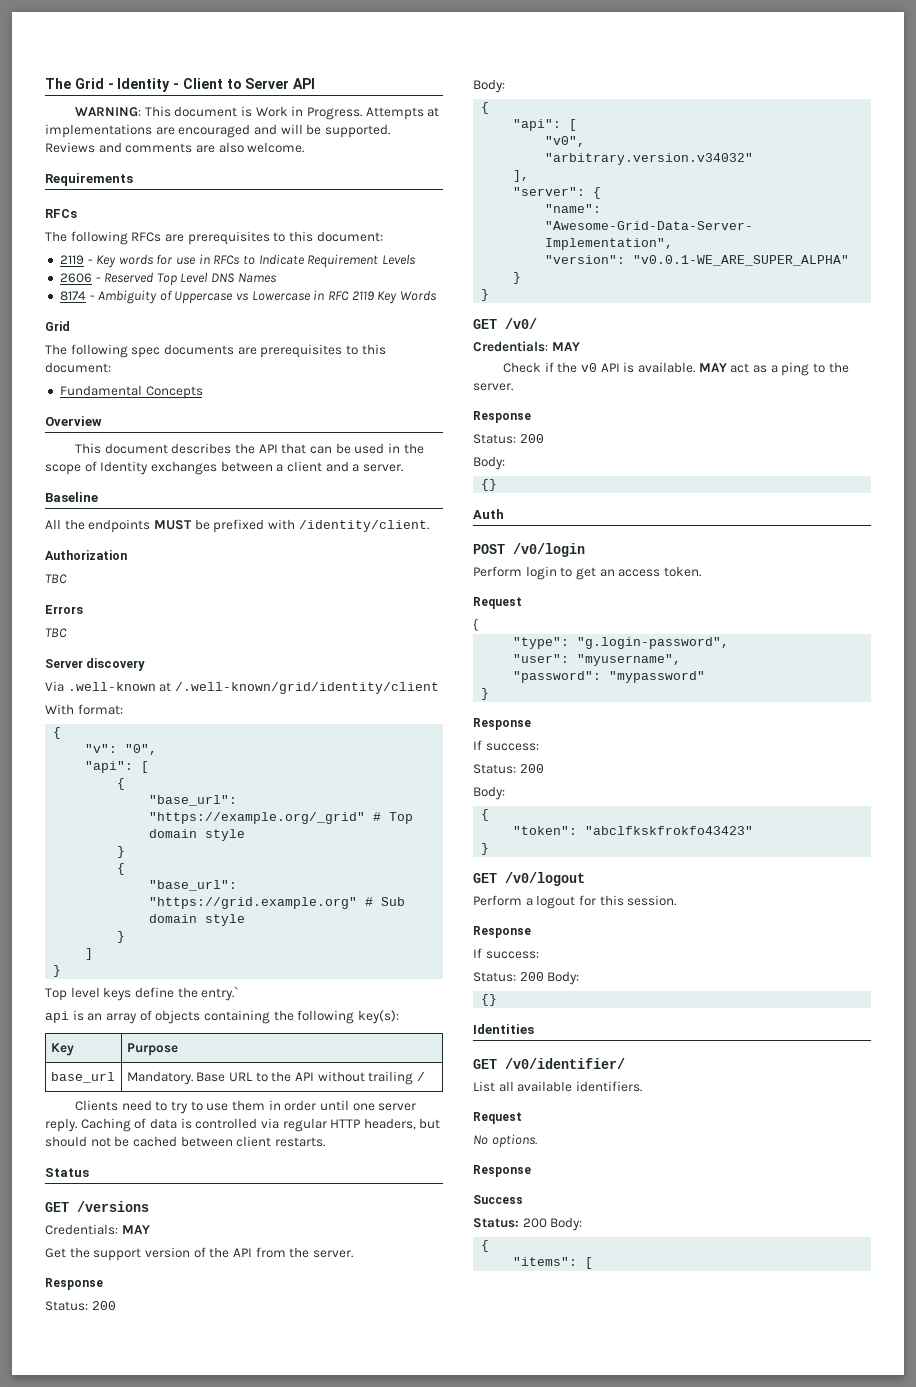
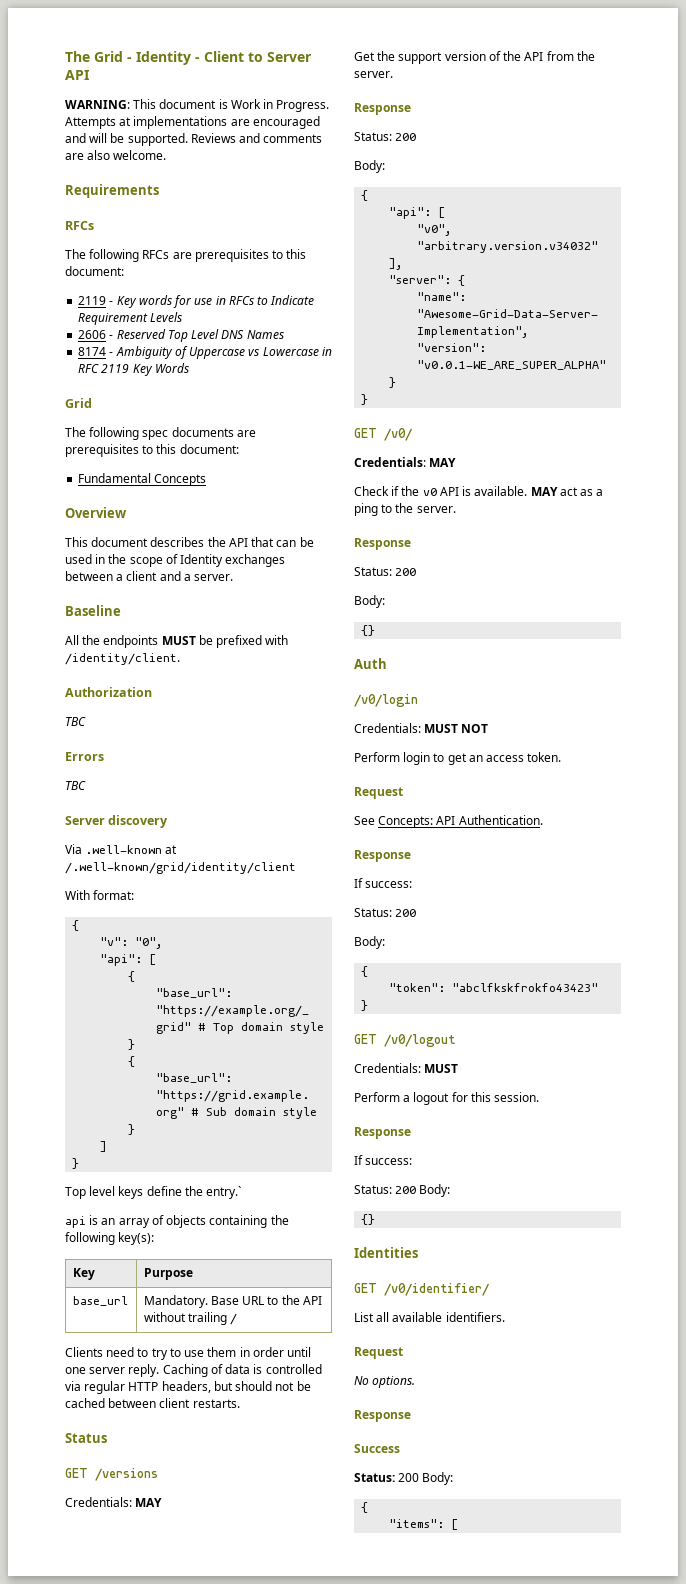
[473,544,505,554] POST -> (387, 663) none
(585, 550) none -> [354,723,489,733] // Credentials: MUST NOT
[473,618,478,631] [513,637,730,649] [513,654,682,666] [513,671,706,683] [481,688,490,700] { // "type": "g.login-password", // "user": "myusername", // "password": "mypassword" // } -> [354,815,543,828] See Concepts: API Authentication.
(585, 879) none -> [354,1063,459,1073] // Credentials: MUST

